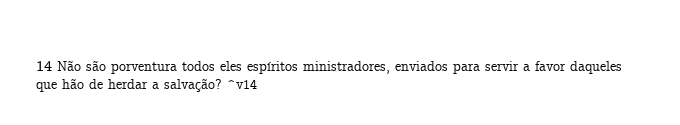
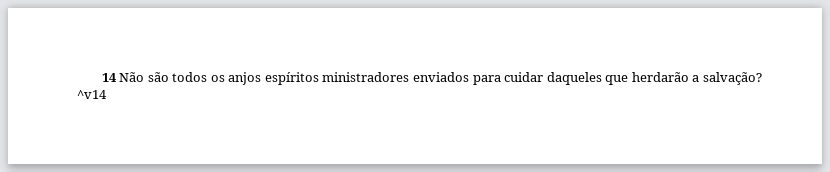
[111,61,622,74] [36,78,148,92] porventura todos eles espíritos ministradores, enviados para servir a favor daqueles que hão de herdar -> [172,72,689,85] todos os anjos espíritos ministradores enviados para cuidar daqueles que herdarão

